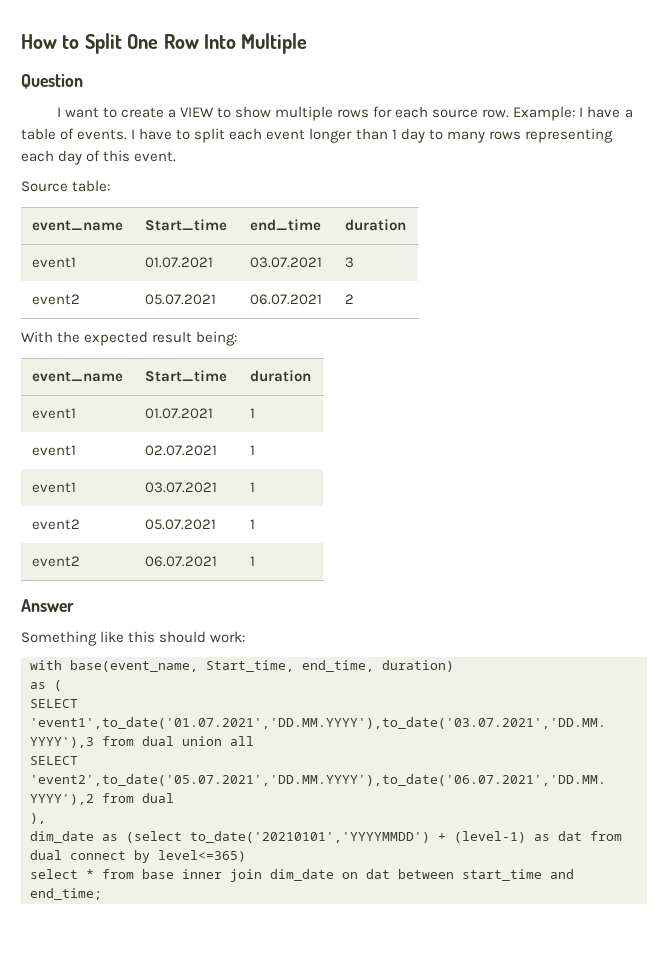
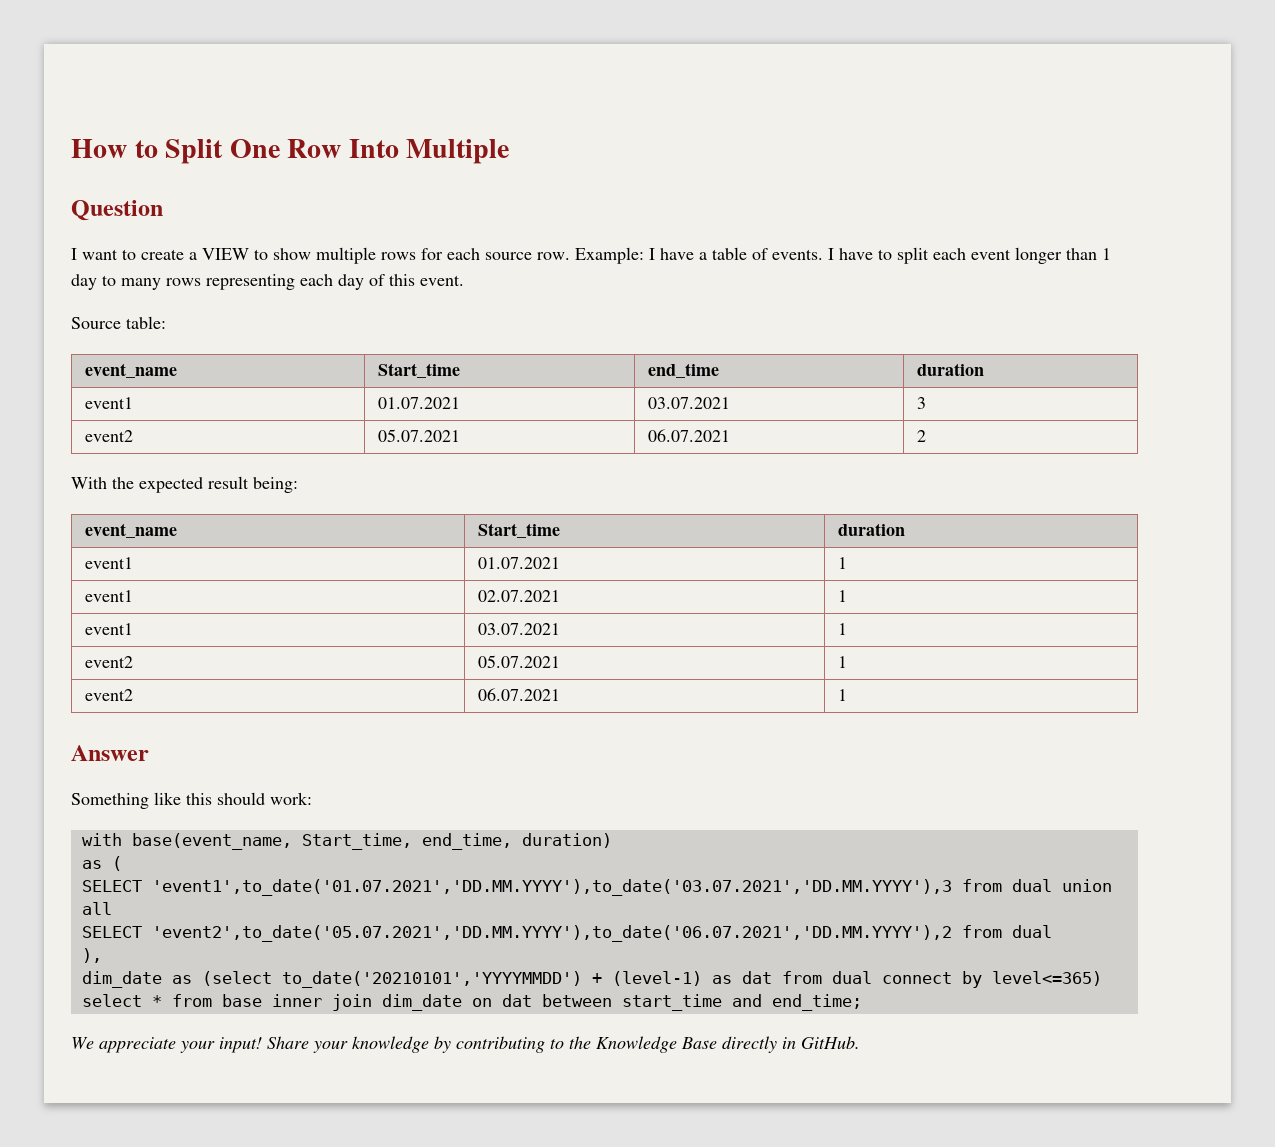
(102, 894) none -> [71,1036,860,1053] // We appreciate your input! Share your knowledge by contributing to the Knowledge Base directly in GitHub.

